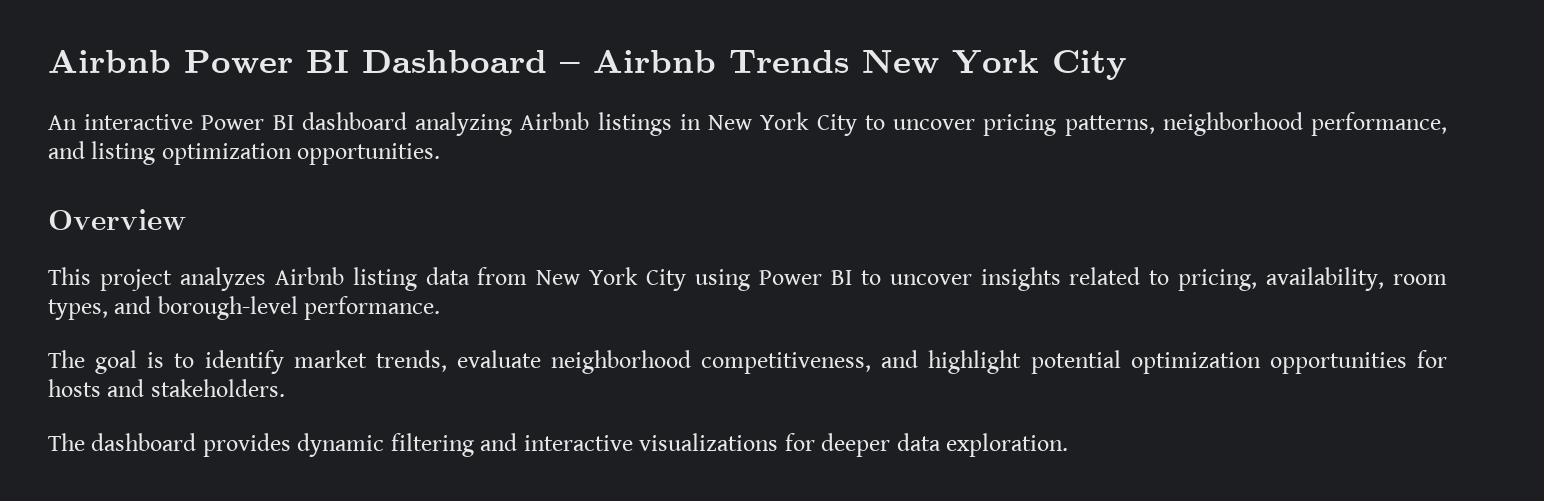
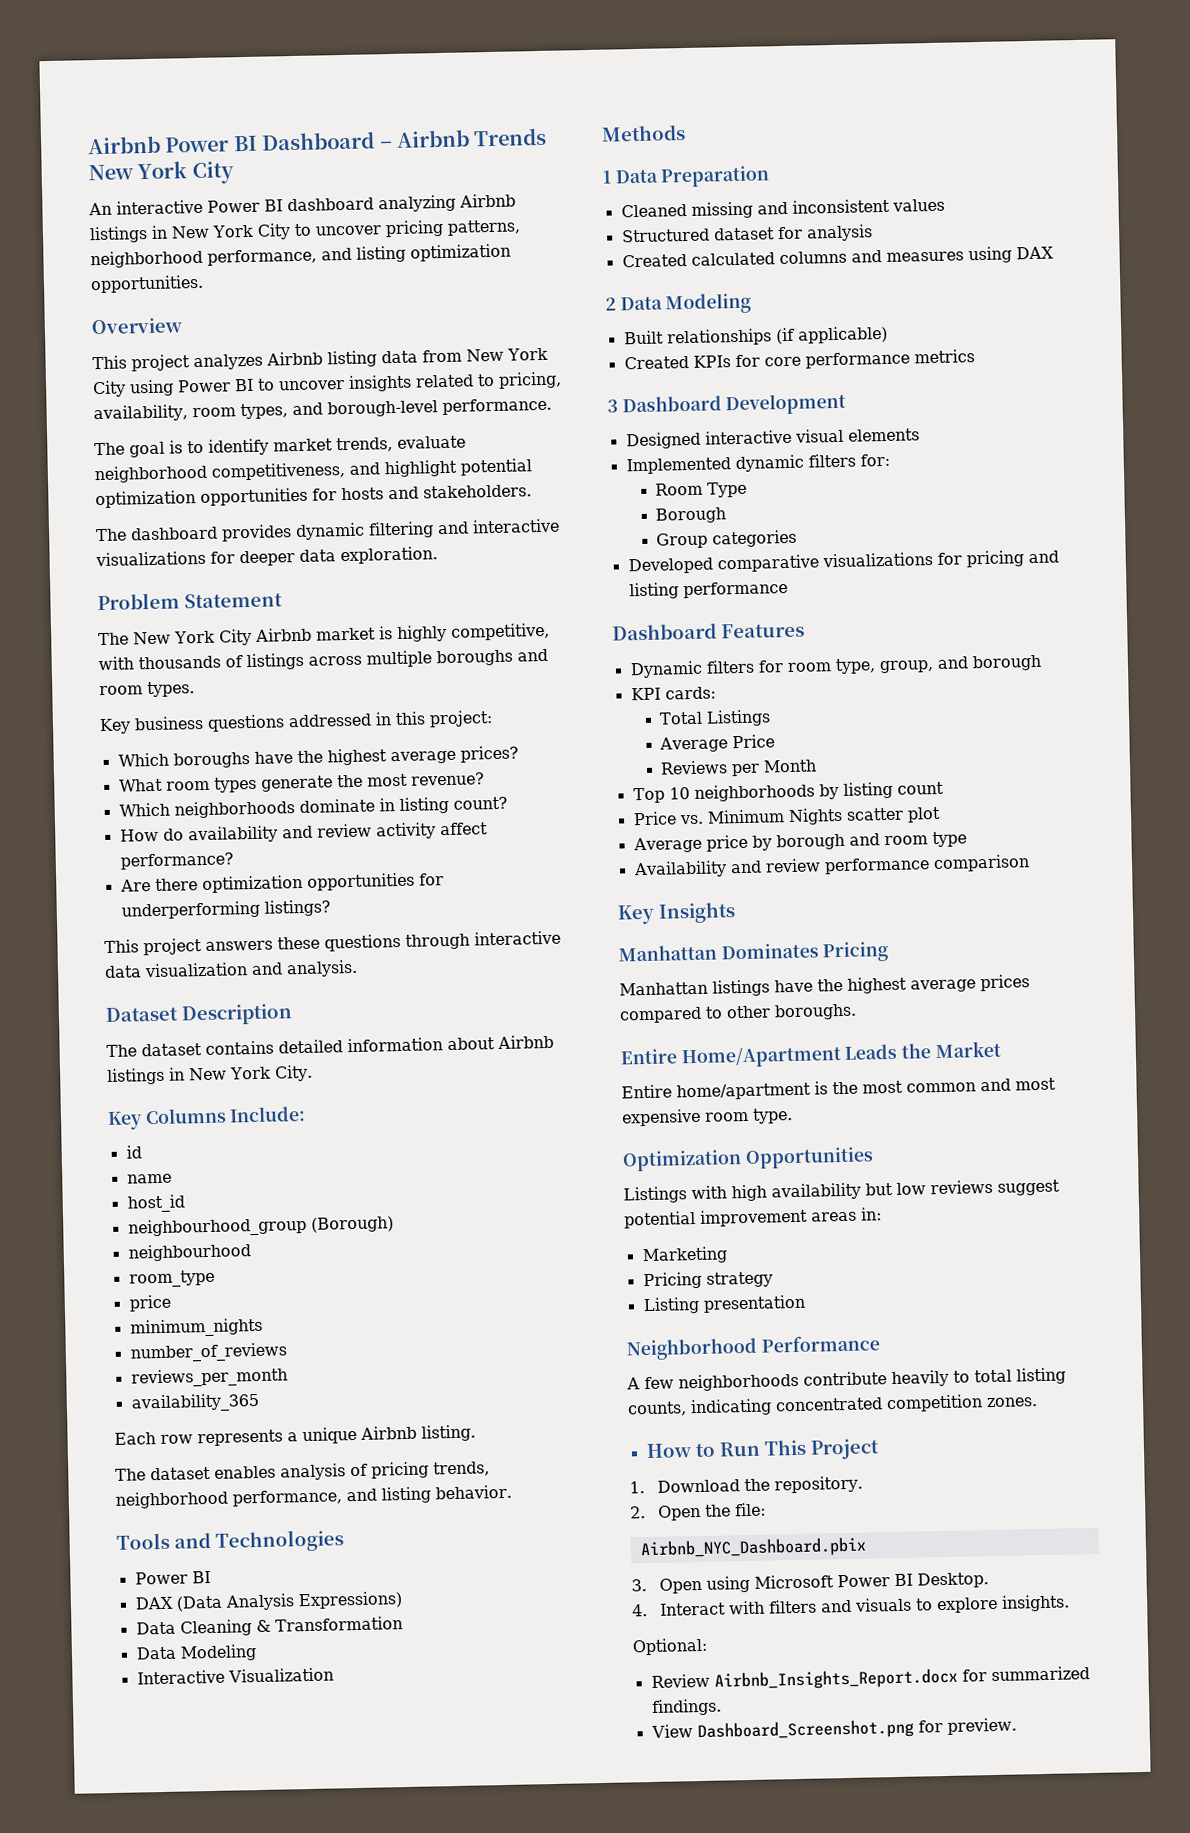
(1069, 445) none -> [97,592,283,611] [98,622,550,646] [98,648,548,671] [99,681,195,698] [99,710,493,735] [117,745,519,769] [118,772,485,793] [118,796,508,819] [119,822,488,844] [119,852,234,870] [119,872,444,894] [120,899,331,920] [104,930,561,956] [104,959,358,979] [105,1003,293,1026] [106,1034,554,1057] [107,1064,313,1085] [107,1105,307,1130] [125,1145,142,1159] [126,1173,172,1184] [126,1194,185,1213] [127,1216,394,1238] [127,1243,251,1262] [128,1269,215,1288] [128,1294,171,1312] [129,1317,263,1338] [129,1342,287,1363] [130,1367,288,1388] [130,1392,260,1413] [114,1424,476,1447] [115,1461,490,1481] [115,1484,512,1509] [116,1529,344,1553] [134,1570,211,1585] [134,1591,403,1612] [135,1616,403,1637] [135,1644,257,1662] [136,1667,334,1685] [601,125,686,142] [602,165,771,188] [620,198,945,219] [620,224,873,243] [621,246,1054,268] [605,292,753,315] [623,325,888,347] [623,349,975,370] [607,392,847,416] [625,428,920,450] [625,453,890,475] [654,481,747,498] [654,507,726,524] [655,529,797,549] [627,550,1059,575] [628,581,788,600] [612,622,805,641] [629,654,1042,679] [630,686,716,701] [658,709,771,727] [658,734,775,753] [659,759,817,777] [632,781,944,804] [632,806,941,826] [632,831,967,854] [632,854,1030,879] [617,902,736,925] [618,940,890,963] [619,974,1030,997] [619,1003,857,1024] [620,1040,1001,1069] [621,1077,1056,1101] [621,1108,793,1127] [622,1146,874,1172] [623,1179,1060,1204] [624,1207,882,1229] [641,1246,728,1265] [642,1271,773,1290] [642,1294,806,1315] [626,1334,880,1361] [626,1367,1066,1392] [627,1394,1038,1417] [645,1438,880,1460] [629,1475,864,1494] [630,1502,767,1521] [639,1536,867,1560] [631,1572,990,1594] [632,1594,1071,1617] [632,1637,708,1656] [650,1666,1090,1691] [651,1698,722,1717] [650,1717,1017,1742] // Problem Statement // The New York City Airbnb market is highly competitive, with thousands of listings across multiple boroughs and room types. // Key business questions addressed in this project: // Which boroughs have the highest average prices? // What room types generate the most revenue? // Which neighborhoods dominate in listing count? // How do availability and review activity affect performance? // Are there optimization opportunities for underperforming listings? // This project answers these questions through interactive data visualization and analysis. // Dataset Description // The dataset contains detailed information about Airbnb listings in New York City. // Key Columns Include: // id // name // host_id // neighbourhood_group (Borough) // neighbourhood // room_type // price // minimum_nights // number_of_reviews // reviews_per_month // availability_365 // Each row represents a unique Airbnb listing. // The dataset enables analysis of pricing trends, neighborhood performance, and listing behavior. // Tools and Technologies // Power BI // DAX (Data Analysis Expressions) // Data Cleaning & Transformation // Data Modeling // Interactive Visualization // Methods // 1 Data Preparation // Cleaned missing and inconsistent values // Structured dataset for analysis // Created calculated columns and measures using DAX // 2 Data Modeling // Built relationships (if applicable) // Created KPIs for core performance metrics // 3 Dashboard Development // Designed interactive visual elements // Implemented dynamic filters for: // Room Type // Borough // Group categories // Developed comparative visualizations for pricing and listing performance // Dashboard Features // Dynamic filters for room type, group, and borough // KPI cards: // Total Listings // Average Price // Reviews per Month // Top 10 neighborhoods by listing count // Price vs. Minimum Nights scatter plot // Average price by borough and room type // Availability and review performance comparison // Key Insights // Manhattan Dominates Pricing // Manhattan listings have the highest average prices compared to other boroughs. // Entire Home/Apartment Leads the Market // Entire home/apartment is the most common and most expensive room type. // Optimization Opportunities // Listings with high availability but low reviews suggest potential improvement areas in: // Marketing // Pricing strategy // Listing presentation // Neighborhood Performance // A few neighborhoods contribute heavily to total listing counts, indicating concentrated competition zones. // How to Run This Project // 1. Download the repository. // 2. Open the file: // Airbnb_NYC_Dashboard.pbix // 3. Open using Microsoft Power BI Desktop. // 4. Interact with filters and visuals to explore insights. // Optional: // Review Airbnb_Insights_Report.docx for summarized findings. // View Dashboard_Screenshot.png for preview.

